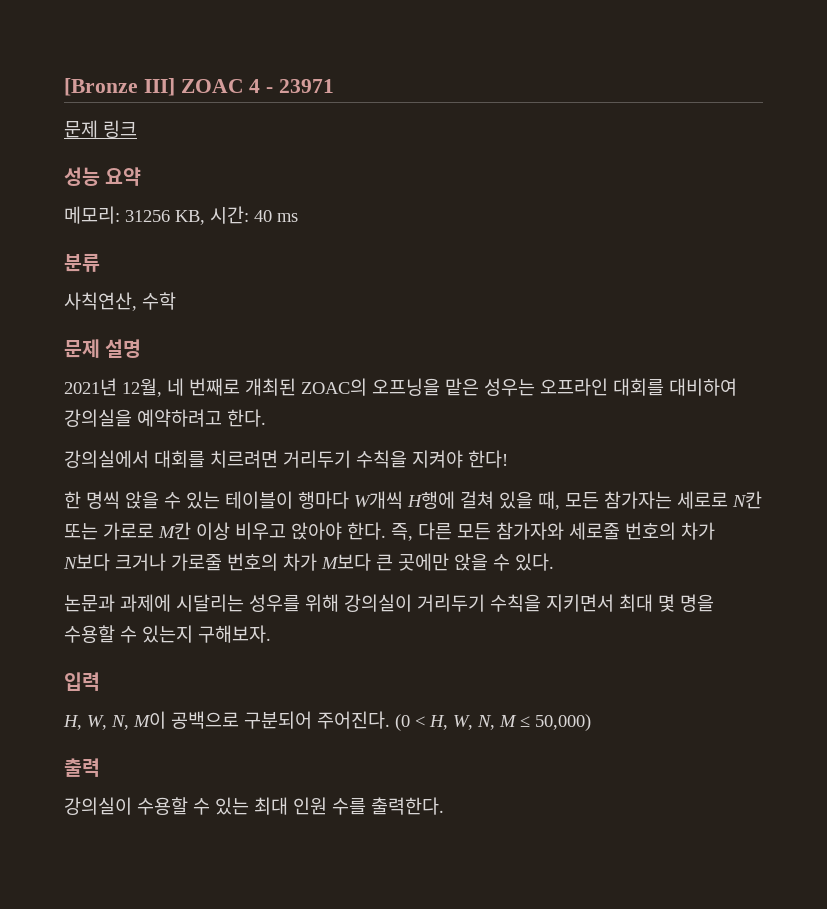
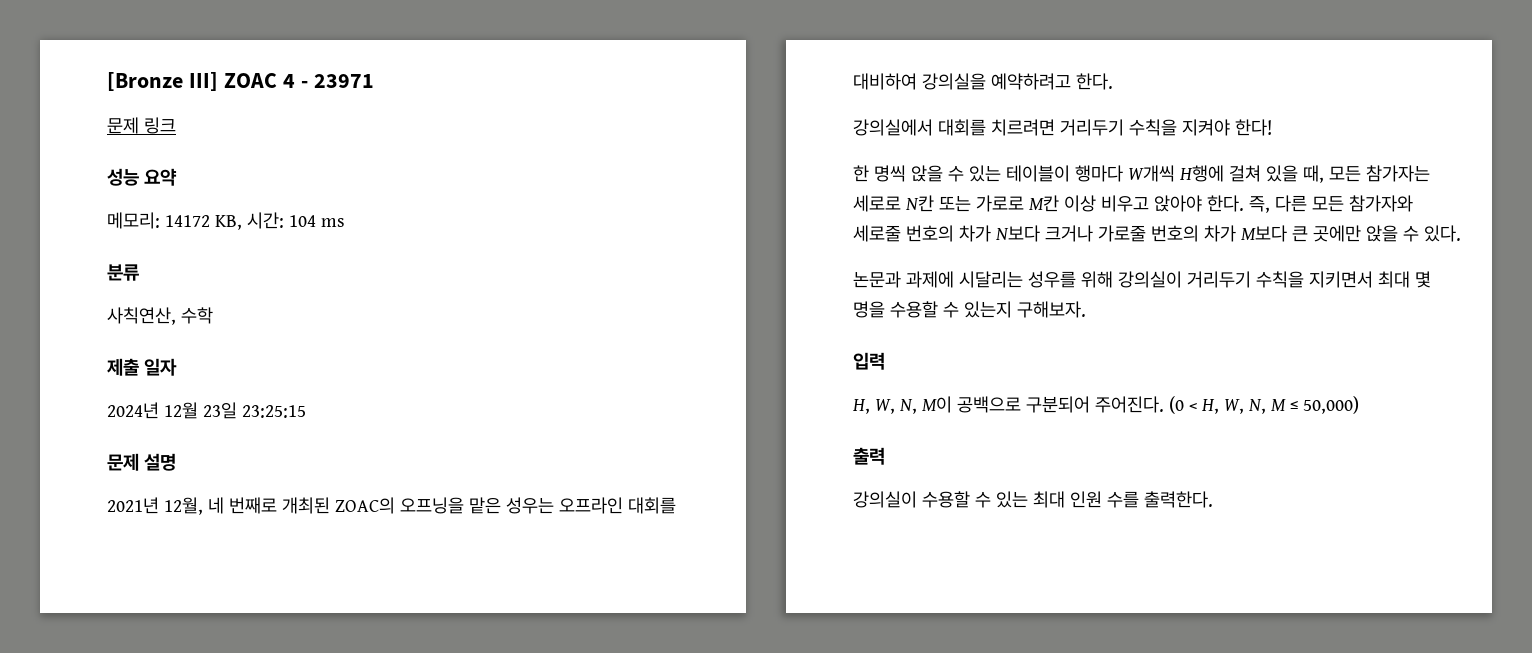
[125,210,170,222] 31256 -> [164,215,210,227] 14172
[254,210,272,222] 40 -> [288,215,316,227] 104
(176, 301) none -> [107,358,178,376] [107,402,306,419] // 제출 일자 // 2024년 12월 23일 23:25:15

